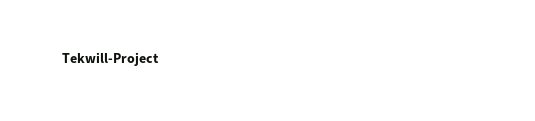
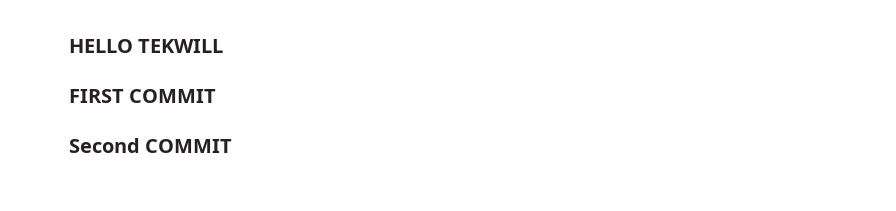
[62,52,159,66] Tekwill-Project -> [69,39,224,53] [69,89,217,103] [69,138,233,153] HELLO TEKWILL // FIRST COMMIT // Second COMMIT

